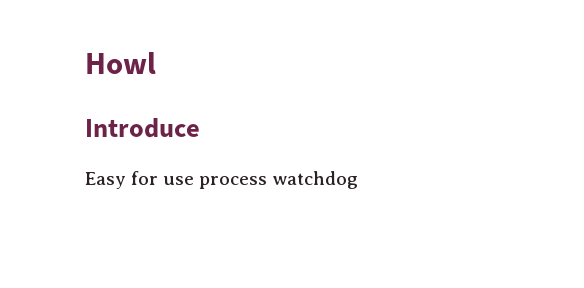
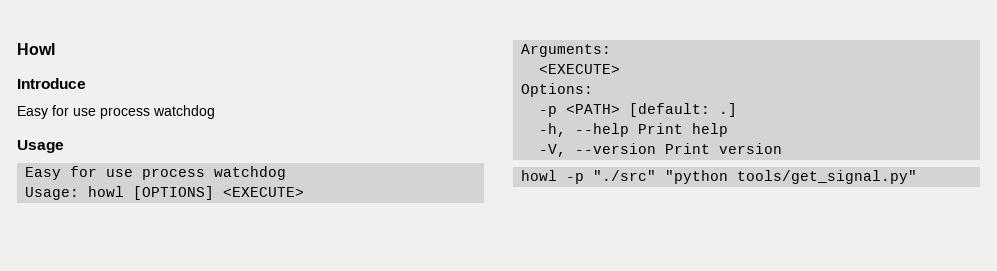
(358, 180) none -> [17,140,64,153] [25,166,287,180] [25,186,305,200] [521,44,612,57] [539,64,621,74] [521,83,594,97] [539,103,738,117] [539,123,729,137] [539,143,783,157] [521,170,918,184] // Usage // Easy for use process watchdog // Usage: howl [OPTIONS] <EXECUTE> // Arguments: // <EXECUTE> // Options: // -p <PATH> [default: .] // -h, --help Print help // -V, --version Print version // howl -p "./src" "python tools/get_signal.py"

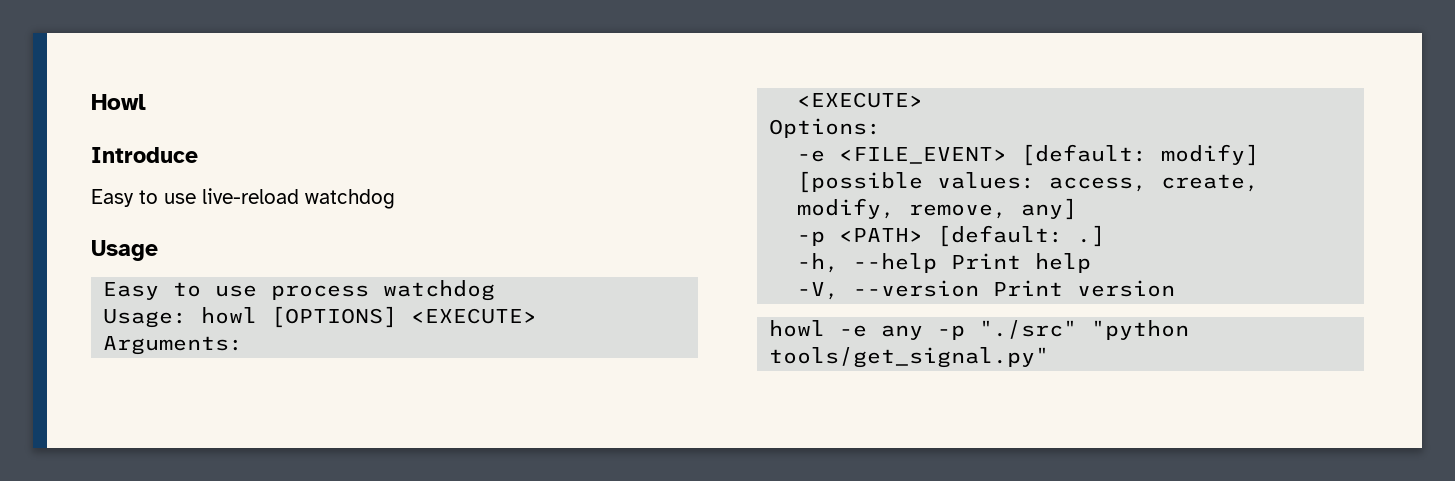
[52,105,150,119] for use process -> [139,188,299,204] to use live-reload
[70,166,98,177] for -> [173,282,202,297] to
(594, 90) none -> [797,144,1260,166] [797,171,1260,193] [797,198,1078,220] // -e <FILE_EVENT> [default: modify] [possible values: access, create, modify, remove, any]
(558, 175) none -> [839,325,924,340] -e any

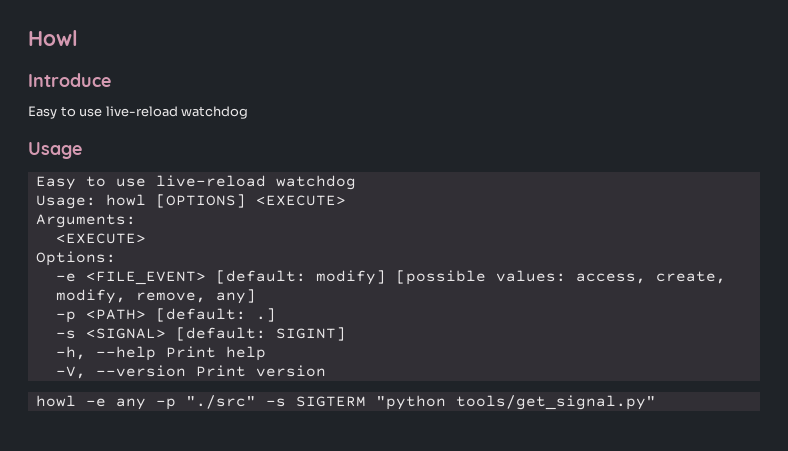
[271,285,370,300] process -> [155,175,266,187] live-reload
(1106, 236) none -> [55,327,346,341] // -s <SIGNAL> [default: SIGINT]
(1078, 329) none -> [265,396,366,407] -s SIGTERM

